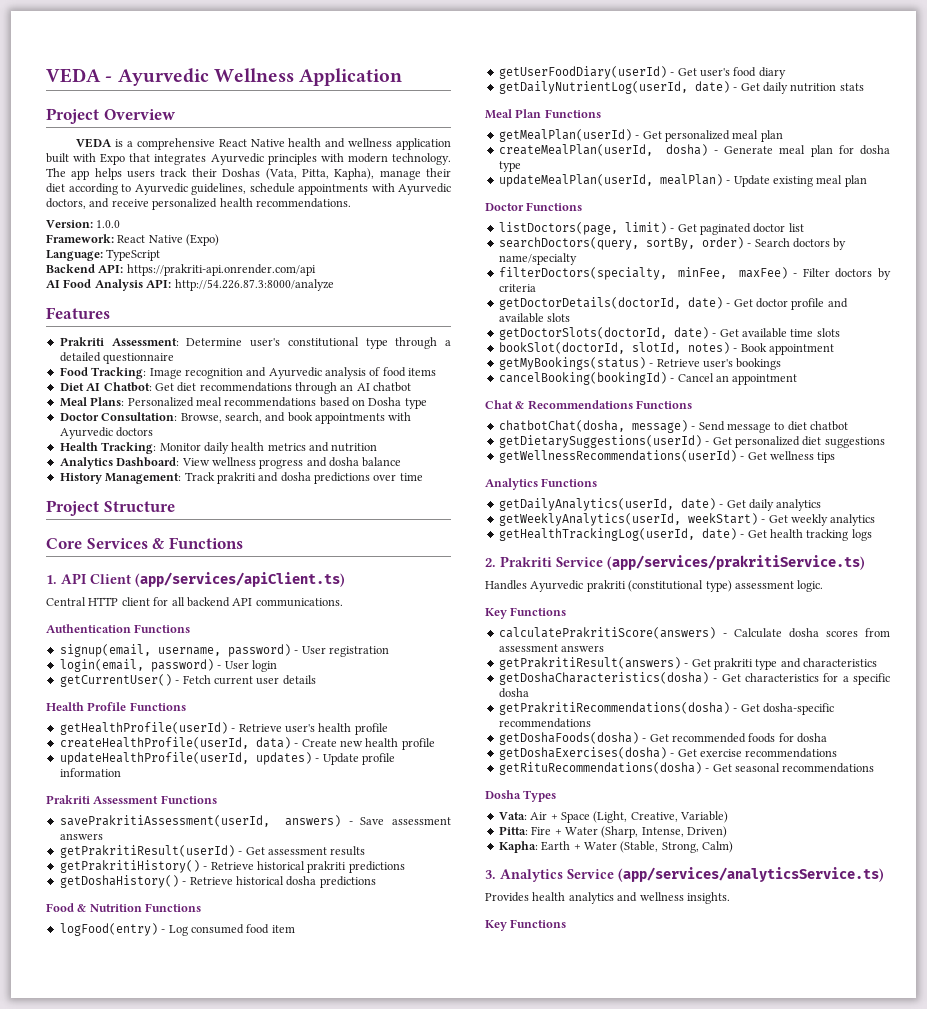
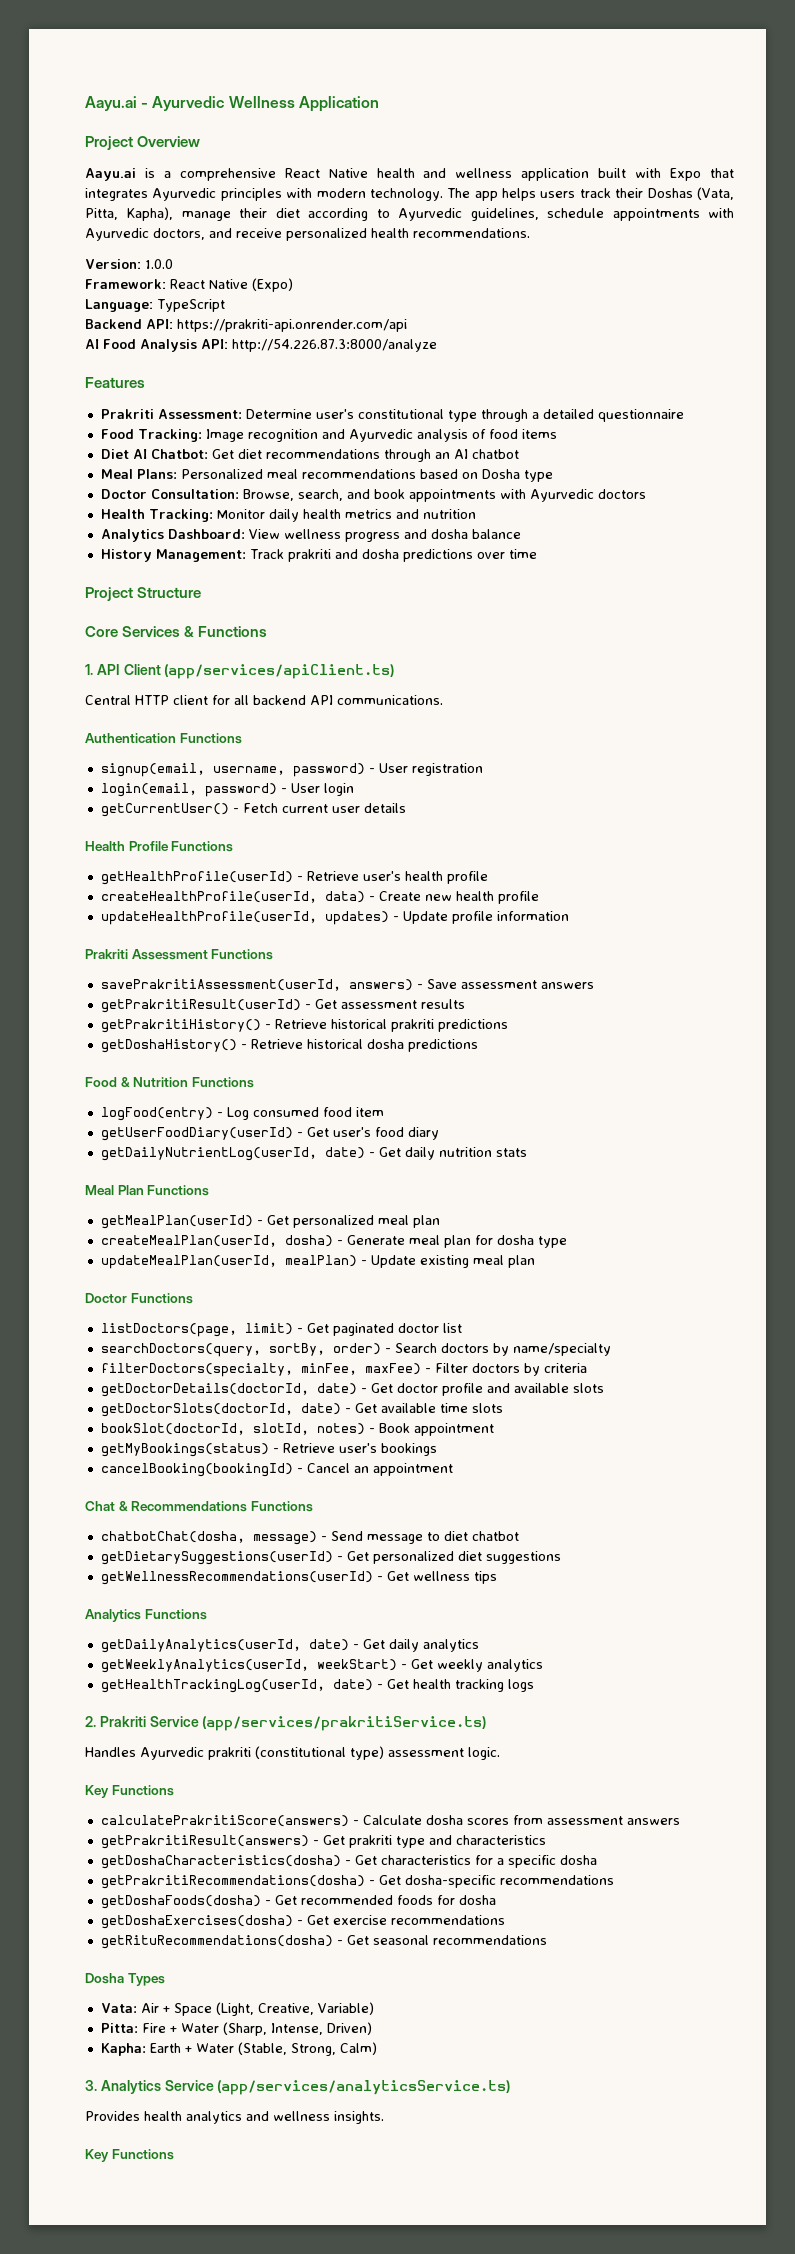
[46,68,101,83] VEDA -> [85,96,137,111] Aayu.ai
[76,138,113,148] VEDA -> [85,168,136,181] Aayu.ai

